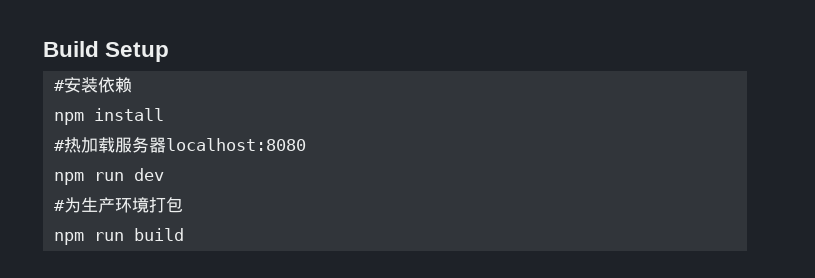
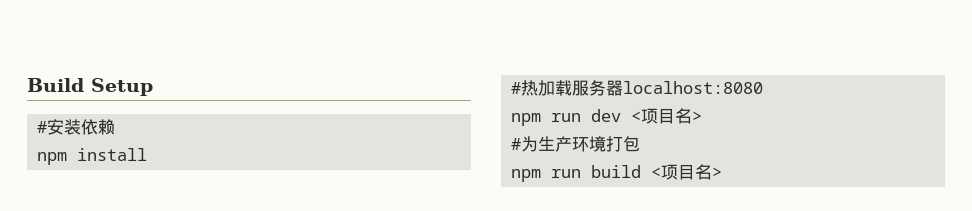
(164, 174) none -> [631,108,703,124] <项目名>
(184, 234) none -> [651,164,723,180] <项目名>

